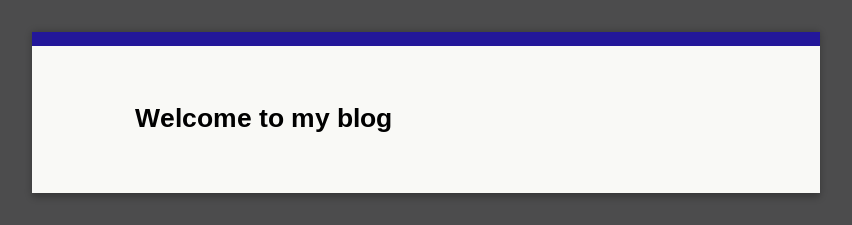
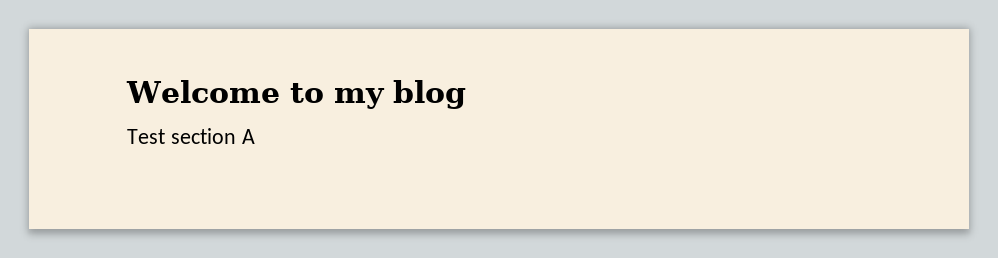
(393, 120) none -> [127,128,255,144] // Test section A

